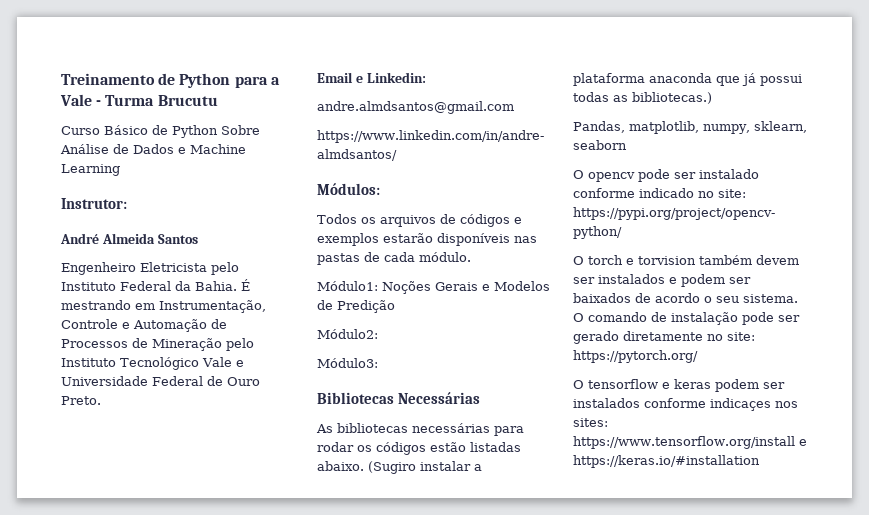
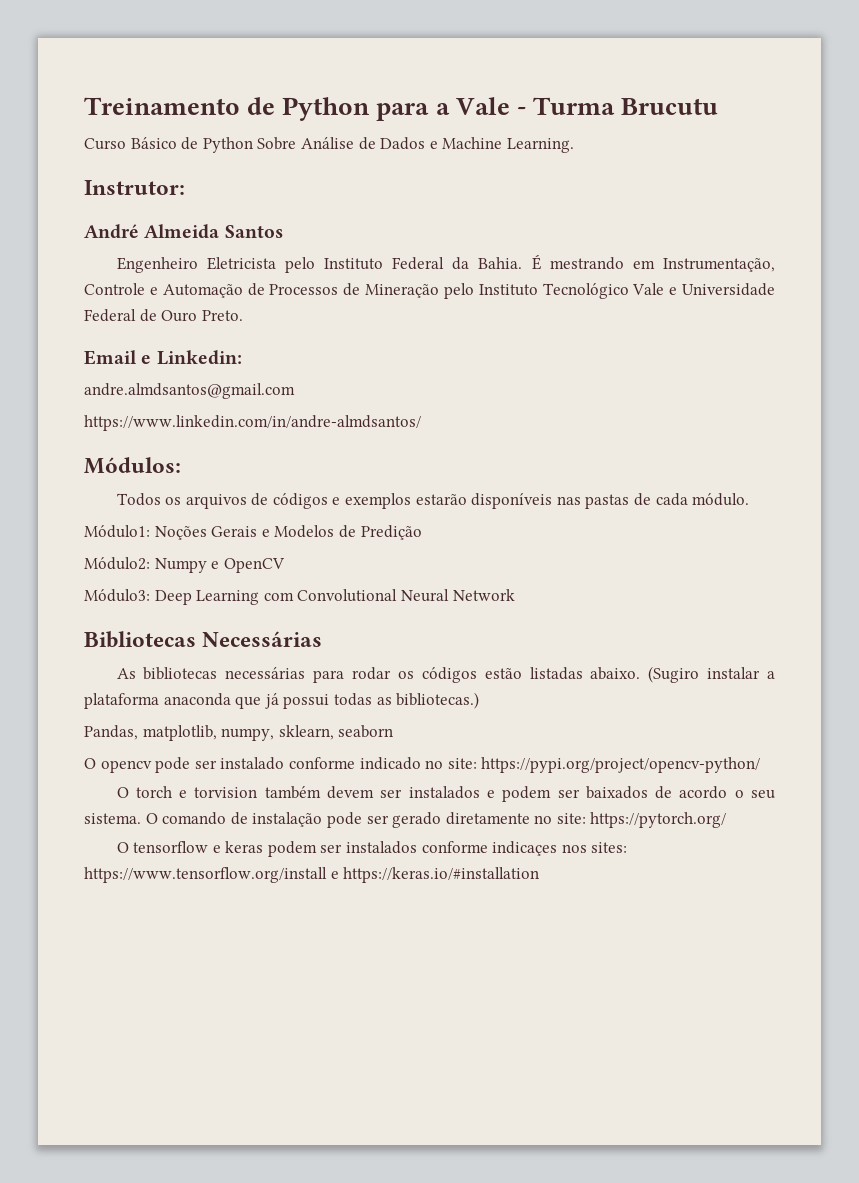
[61,164,120,176] Learning -> [506,138,574,153] Learning.
[317,358,378,368] // Módulo3: -> [154,558,285,573] [84,589,515,605] Numpy e OpenCV // Módulo3: Deep Learning com Convolutional Neural Network

